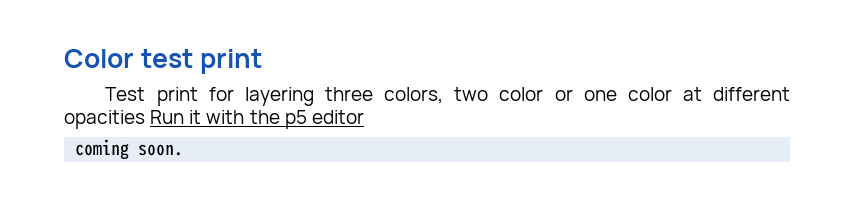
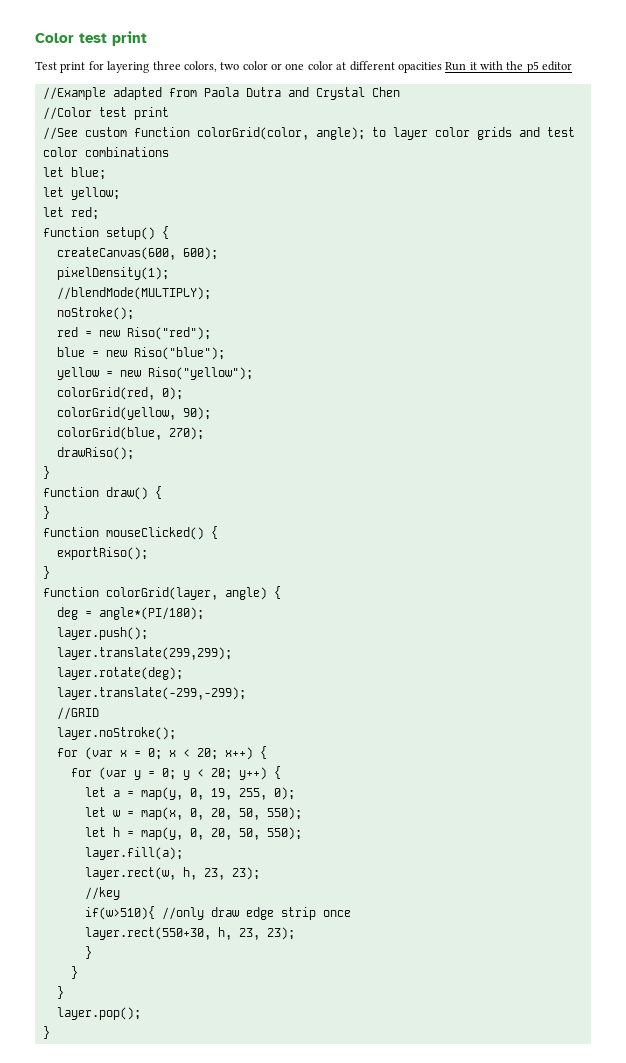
[75,139,184,160] coming soon. -> [42,87,400,100] [42,107,169,120] [42,127,575,140] [42,147,169,157] [42,167,106,180] [42,187,120,200] [42,207,99,220] [42,226,169,240] [56,247,218,260] [56,267,169,280] [56,287,211,300] [56,307,134,320] [56,327,211,340] [56,347,225,360] [56,367,253,380] [56,387,183,400] [56,407,211,420] [56,427,204,440] [56,447,134,460] [42,466,50,479] [42,486,162,500] [42,506,50,519] [42,526,218,540] [56,547,148,560] [42,566,50,579] [42,586,281,600] [56,607,204,620] [56,627,148,640] [56,647,232,660] [56,667,183,680] [56,687,246,700] [56,707,99,720] [56,727,176,740] [56,746,267,760] [70,766,281,780] [84,787,295,800] [84,807,302,820] [84,827,302,840] [84,847,183,860] [84,867,260,880] [84,887,120,900] [84,906,351,920] [84,927,295,940] [84,946,92,959] [70,966,78,979] [56,986,64,999] [56,1007,141,1020] [42,1026,50,1039] //Example adapted from Paola Dutra and Crystal Chen // //Color test print // //See custom function colorGrid(color, angle); to layer color grids and test color combinations // let blue; // let yellow; // let red; // function setup() { // createCanvas(600, 600); // pixelDensity(1); // //blendMode(MULTIPLY); // noStroke(); // red = new Riso("red"); // blue = new Riso("blue"); // yellow = new Riso("yellow"); // colorGrid(red, 0); // colorGrid(yellow, 90); // colorGrid(blue, 270); // drawRiso(); // } // function draw() { // } // function mouseClicked() { // exportRiso(); // } // function colorGrid(layer, angle) { // deg = angle*(PI/180); // layer.push(); // layer.translate(299,299); // layer.rotate(deg); // layer.translate(-299,-299); // //GRID // layer.noStroke(); // for (var x = 0; x < 20; x++) { // for (var y = 0; y < 20; y++) { // let a = map(y, 0, 19, 255, 0); // let w = map(x, 0, 20, 50, 550); // let h = map(y, 0, 20, 50, 550); // layer.fill(a); // layer.rect(w, h, 23, 23); // //key // if(w>510){ //only draw edge strip once // layer.rect(550+30, h, 23, 23); // } // } // } // layer.pop(); // }

